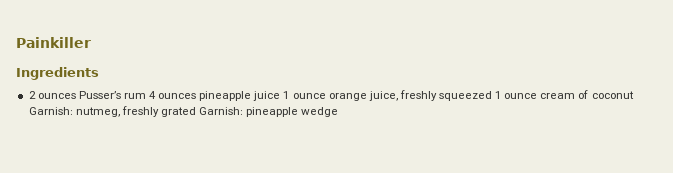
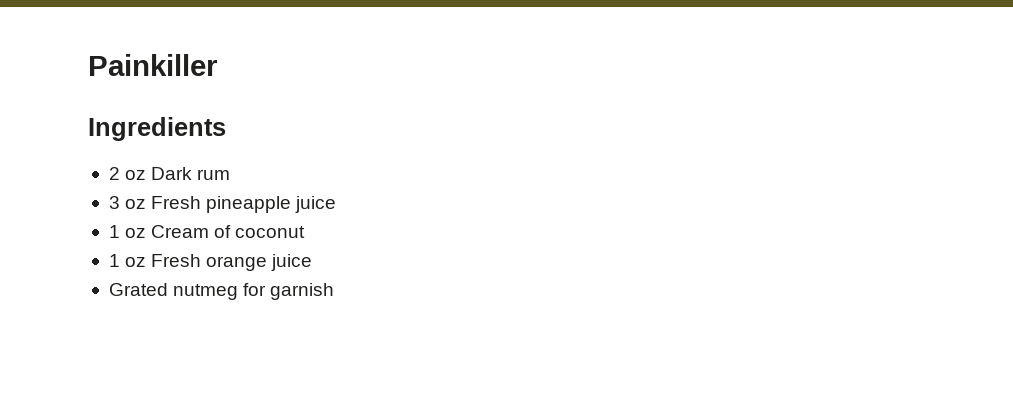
[37,91,121,99] ounces Pusser’s -> [125,167,193,180] oz Dark
[149,91,197,99] 4 ounces -> [108,196,202,209] // 3 oz Fresh
[283,90,634,101] [28,106,339,117] 1 ounce orange juice, freshly squeezed 1 ounce cream of coconut Garnish: nutmeg, freshly grated Garnish: pineapple wedge -> [108,225,306,238] [108,254,313,271] [108,283,335,300] // 1 oz Cream of coconut // 1 oz Fresh orange juice // Grated nutmeg for garnish

